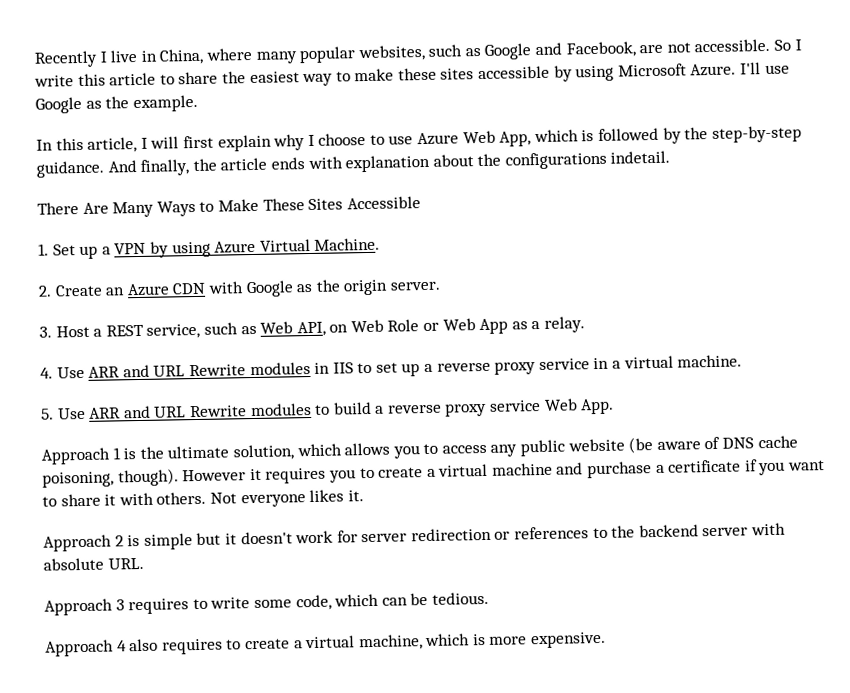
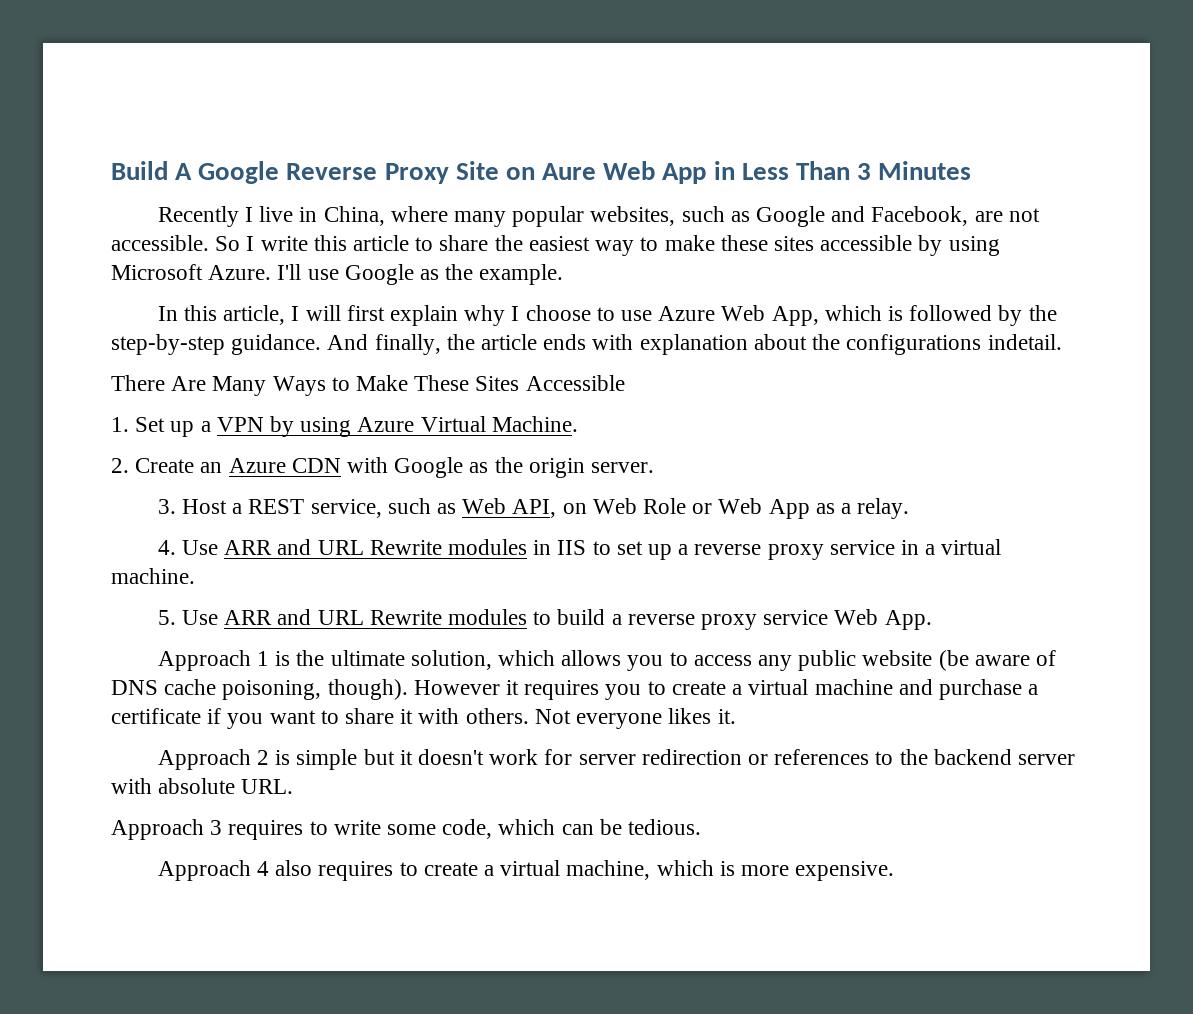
(34, 59) none -> [111,161,972,184] Build A Google Reverse Proxy Site on Aure Web App in Less Than 3 Minutes //

